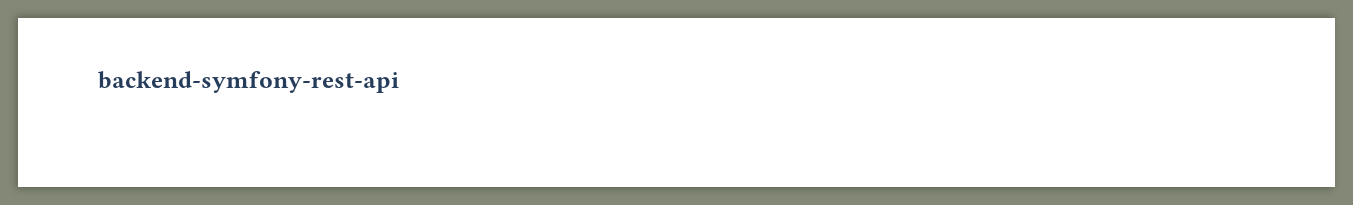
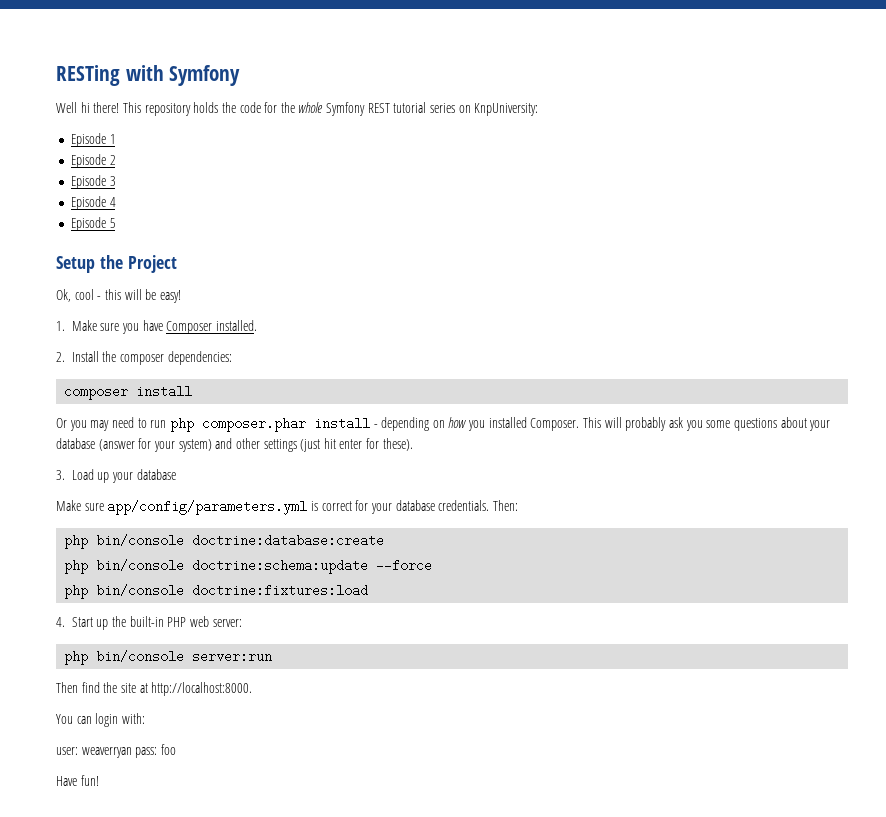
[98,71,399,93] backend-symfony-rest-api -> [56,65,241,86] [56,102,539,116] [70,133,116,147] [70,154,116,168] [70,175,116,189] [70,196,116,210] [70,217,116,231] [56,255,177,273] [56,289,181,303] [56,320,257,334] [56,351,232,365] [64,385,193,400] [56,417,831,432] [56,438,413,452] [56,469,176,483] [56,500,518,515] [64,534,385,549] [64,559,433,574] [64,584,369,599] [56,616,242,630] [64,650,273,665] [56,682,253,696] [56,713,145,727] [56,744,176,758] [56,775,99,786] RESTing with Symfony // Well hi there! This repository holds the code for the whole Symfony REST tutorial series on KnpUniversity: // Episode 1 // Episode 2 // Episode 3 // Episode 4 // Episode 5 // Setup the Project // Ok, cool - this will be easy! // 1. Make sure you have Composer installed. // 2. Install the composer dependencies: // composer install // Or you may need to run php composer.phar install - depending on how you installed Composer. This will probably ask you some questions about your database (answer for your system) and other settings (just hit enter for these). // 3. Load up your database // Make sure app/config/parameters.yml is correct for your database credentials. Then: // php bin/console doctrine:database:create // php bin/console doctrine:schema:update --force // php bin/console doctrine:fixtures:load // 4. Start up the built-in PHP web server: // php bin/console server:run // Then find the site at http://localhost:8000. // You can login with: // user: weaverryan pass: foo // Have fun!

